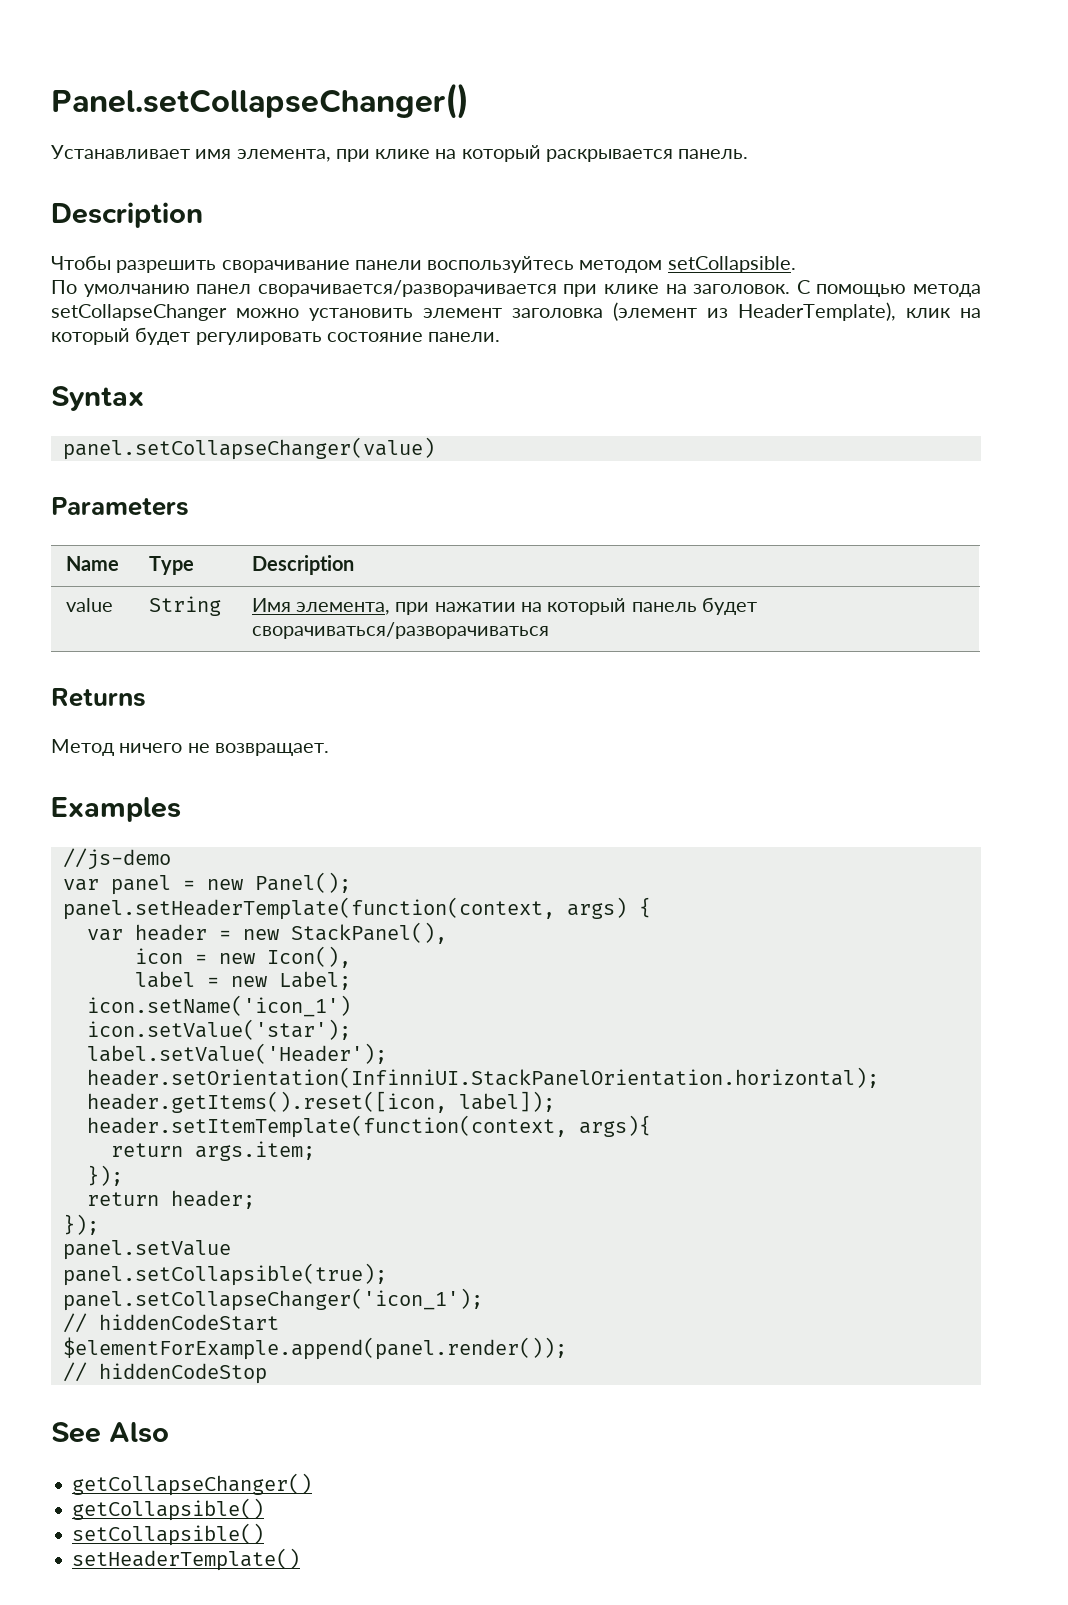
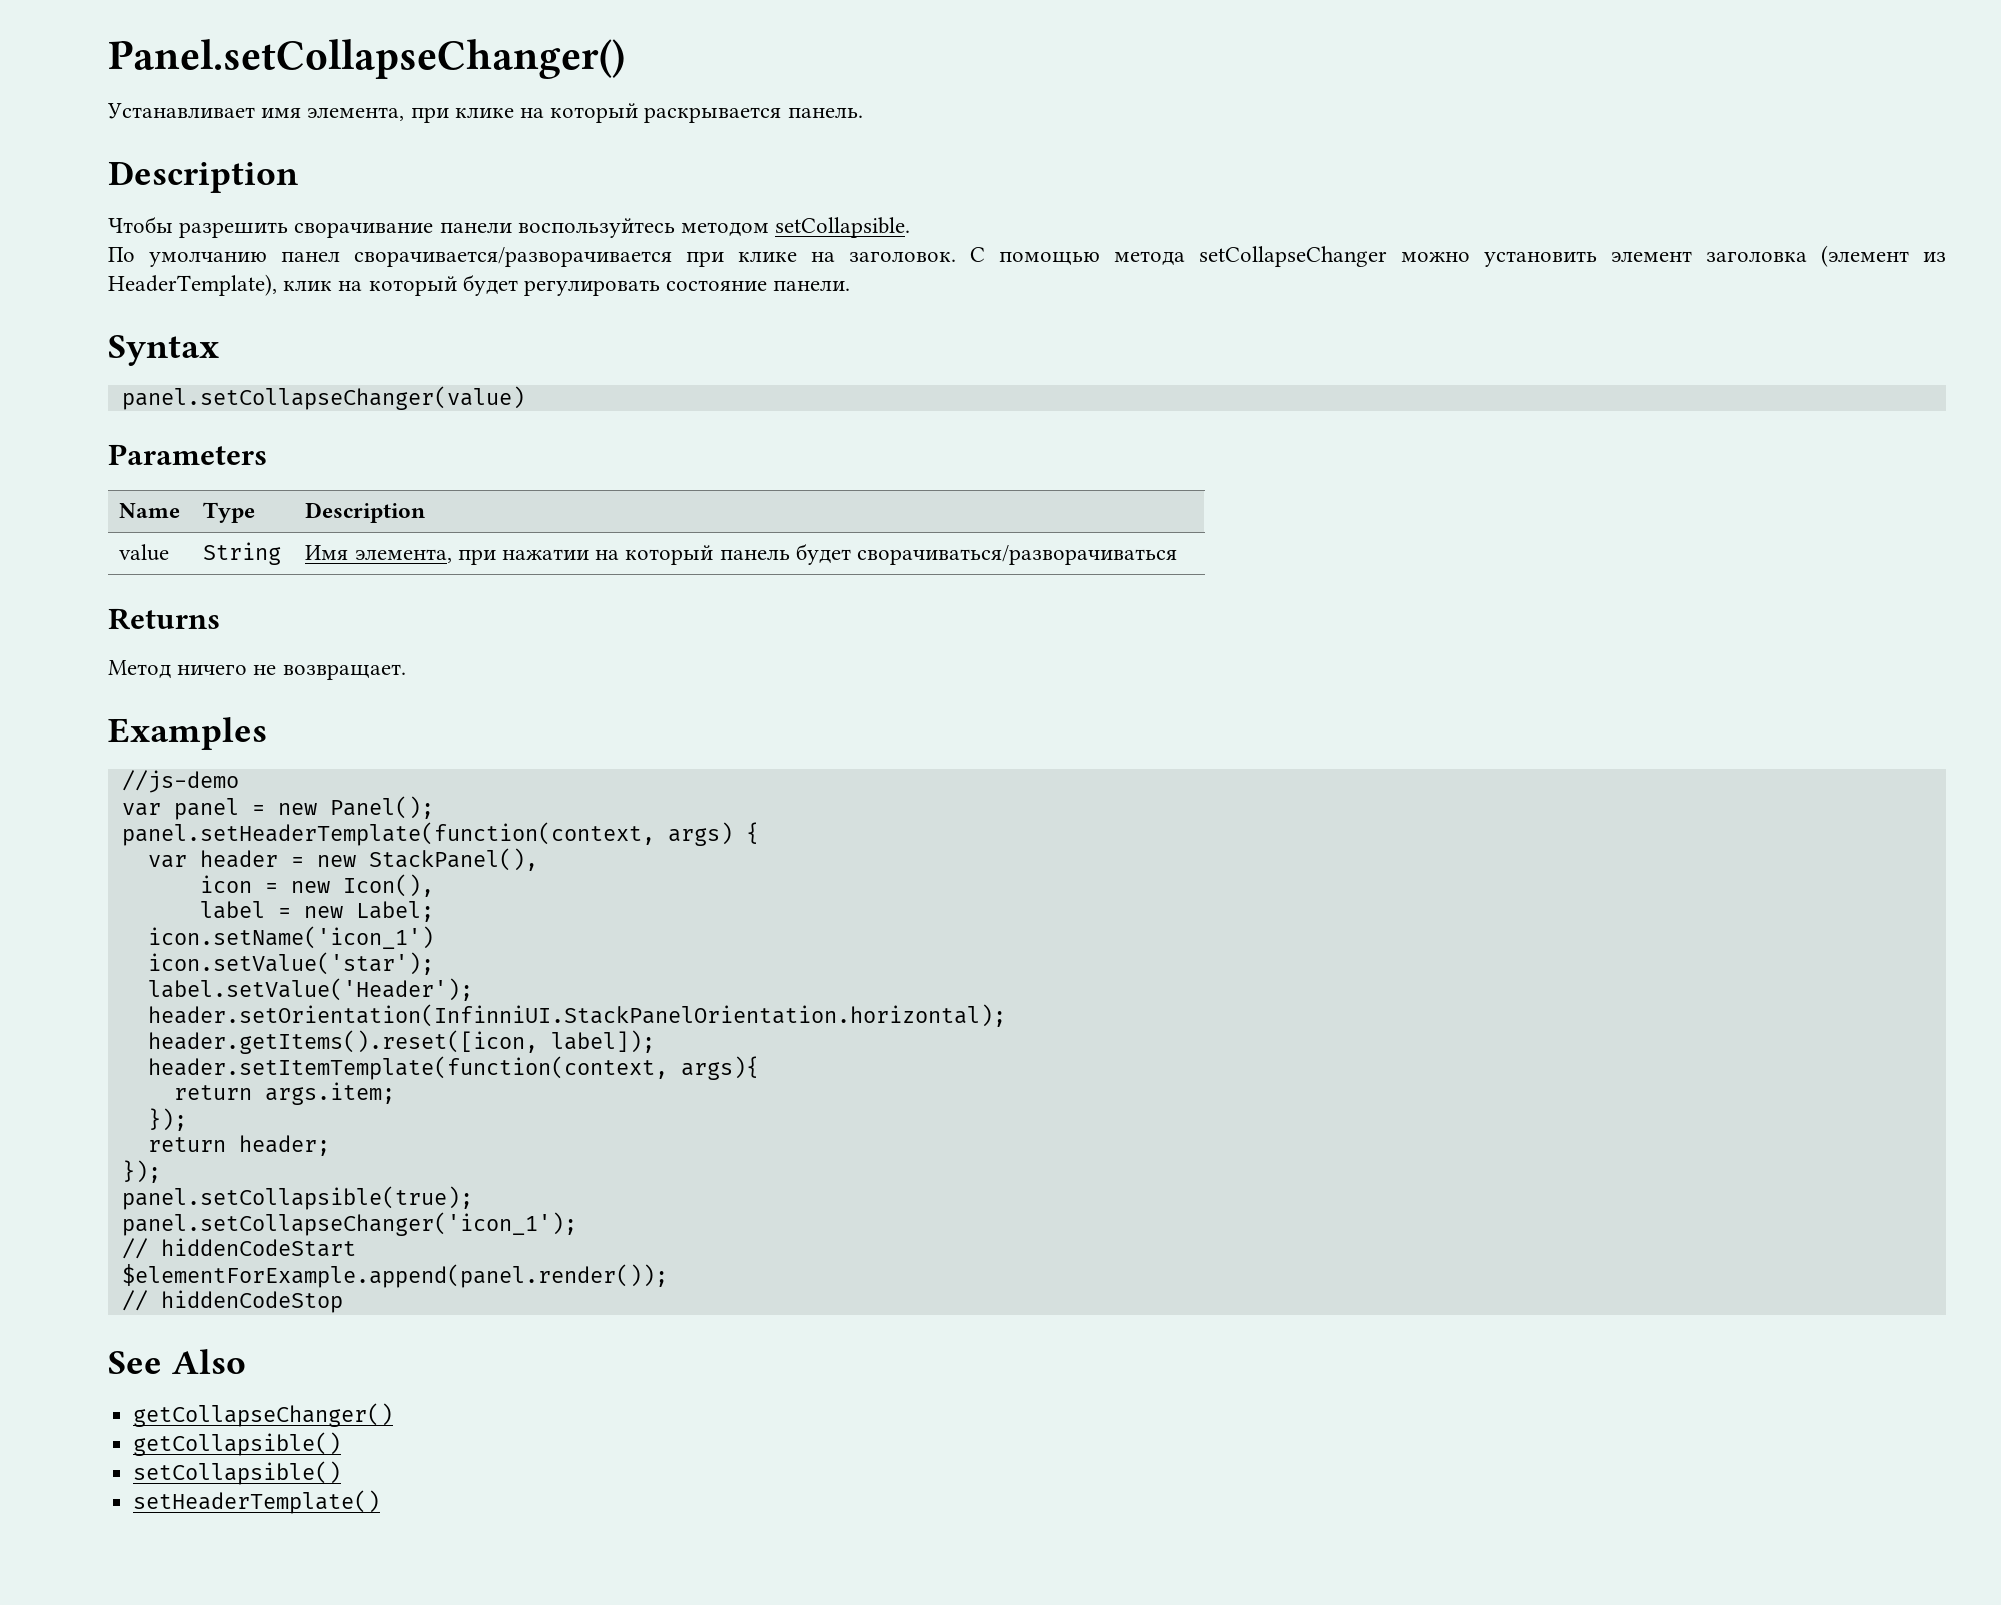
[62,1240,231,1260] // panel.setValue -> (161, 1171) none

